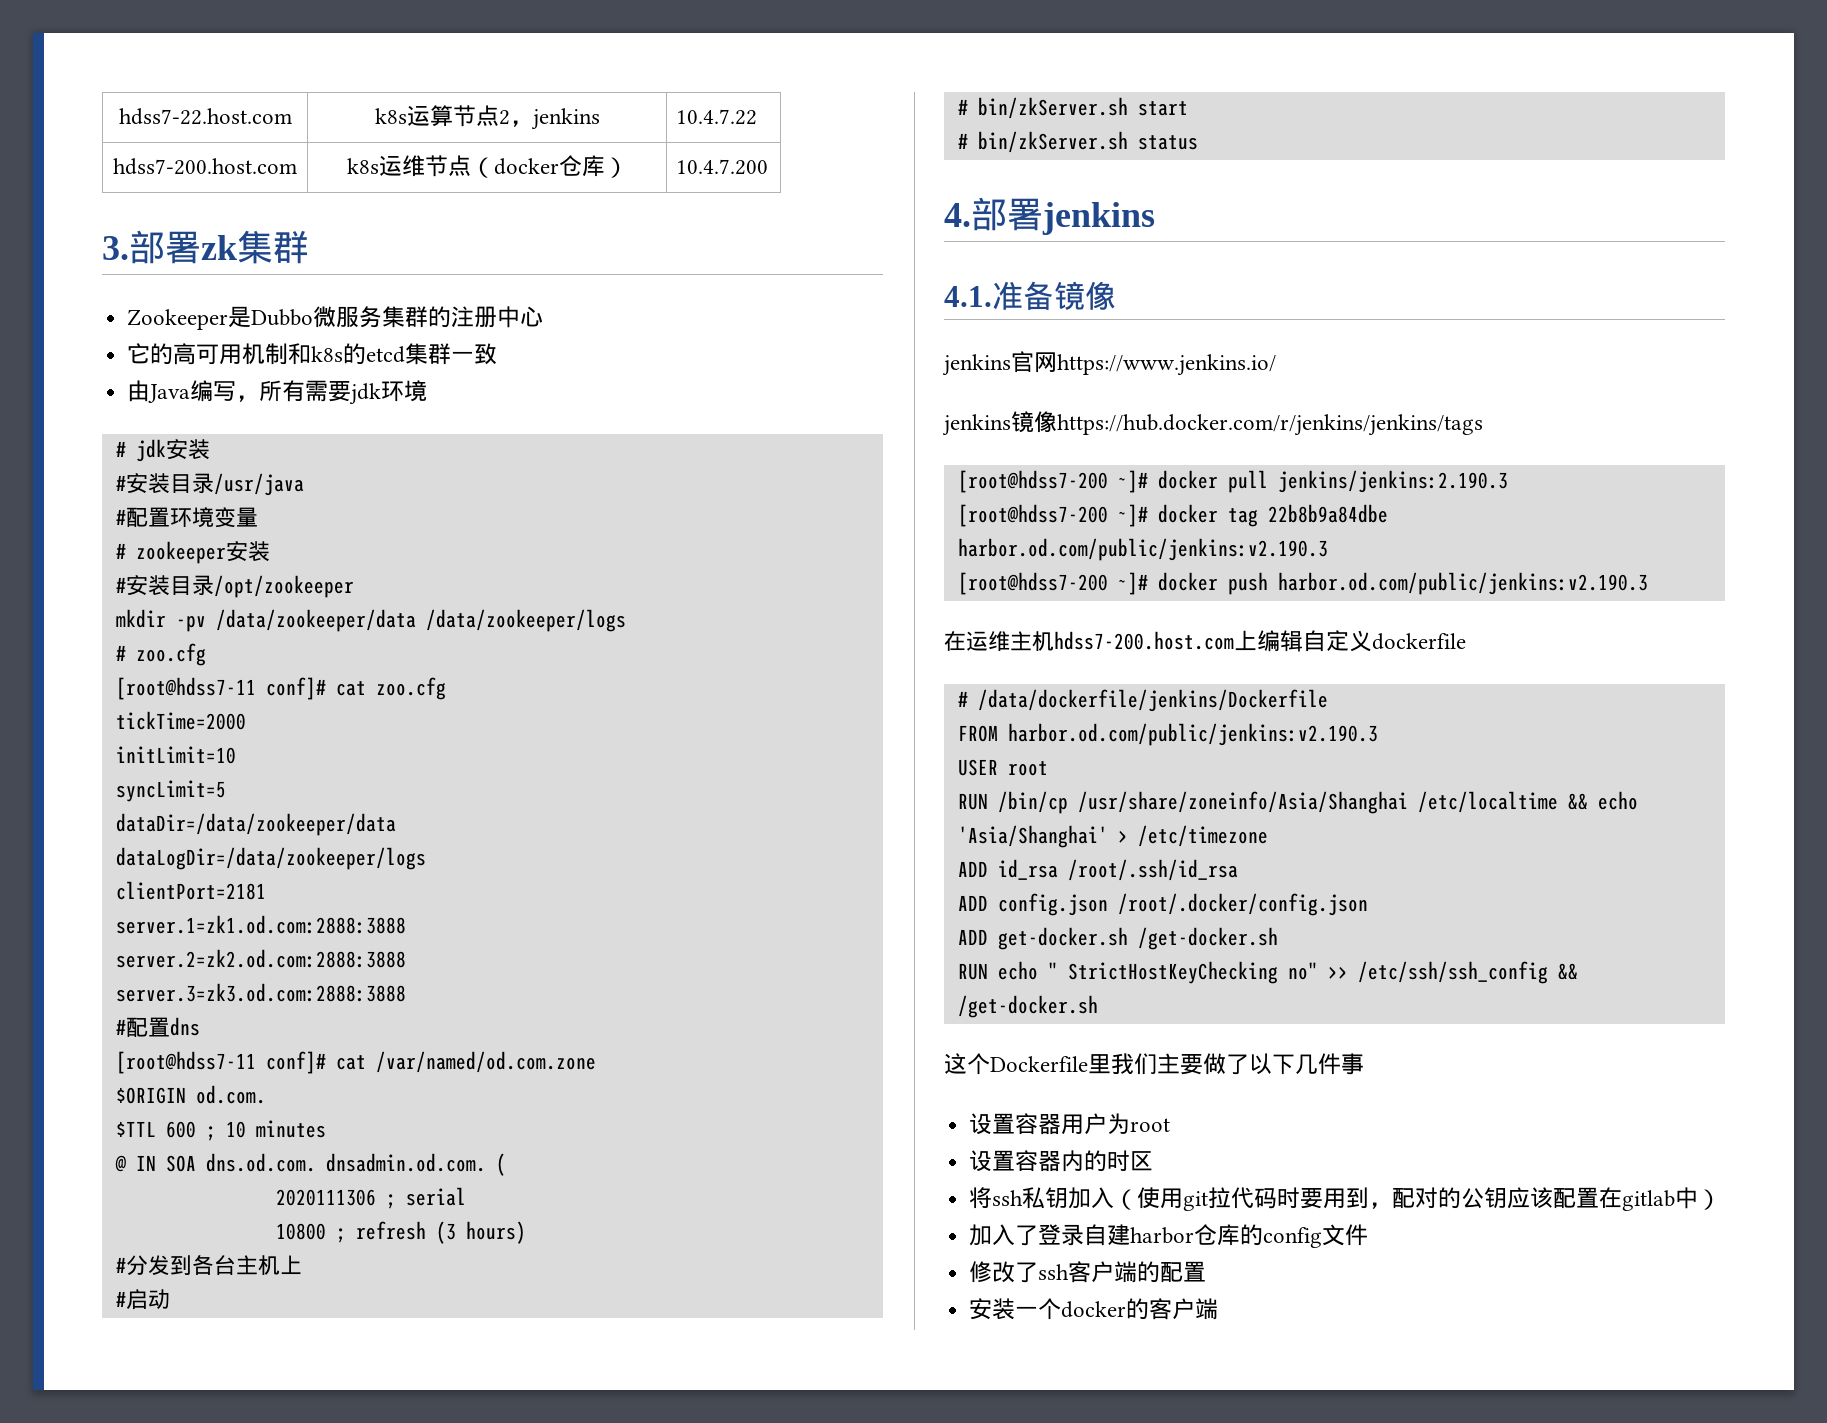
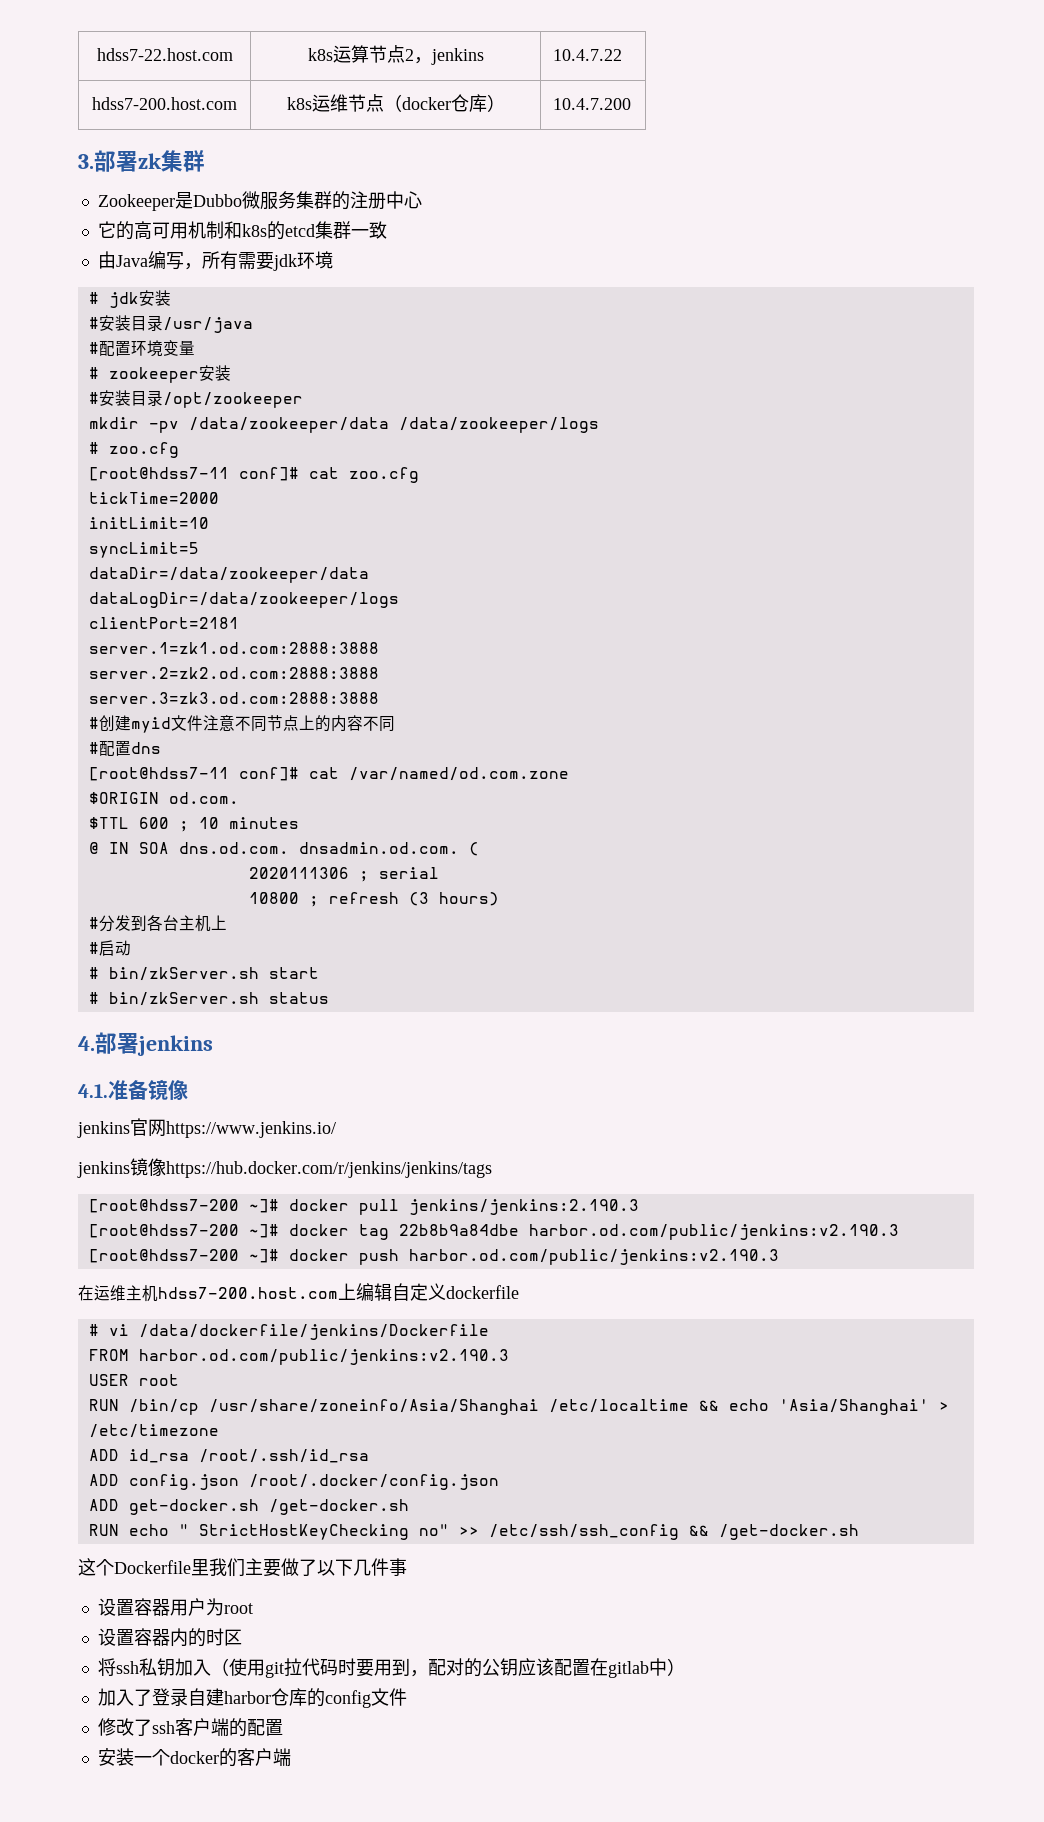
(406, 992) none -> [88,715,395,733] // #创建myid文件注意不同节点上的内容不同
(968, 699) none -> [108,1324,129,1336] vi

